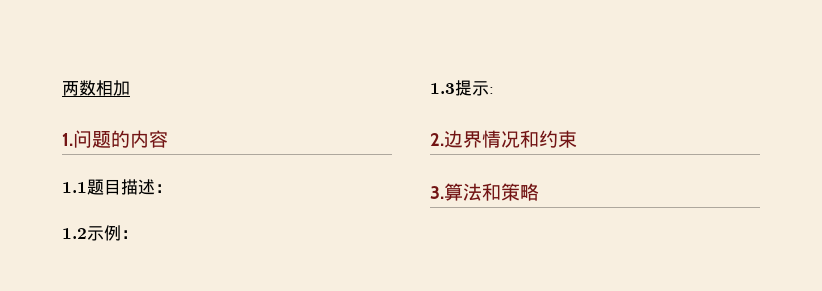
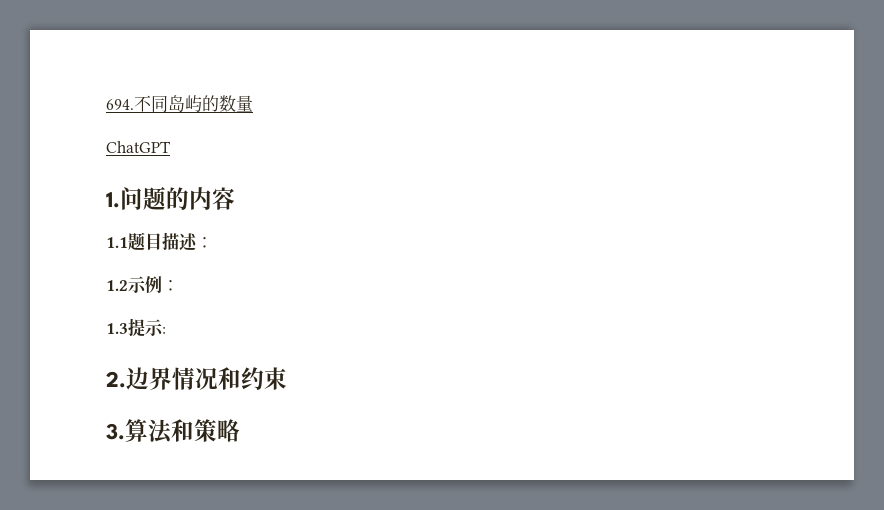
[62,80,130,96] 两数相加 -> [106,95,253,112] [106,141,171,153] 694.不同岛屿的数量 // ChatGPT

